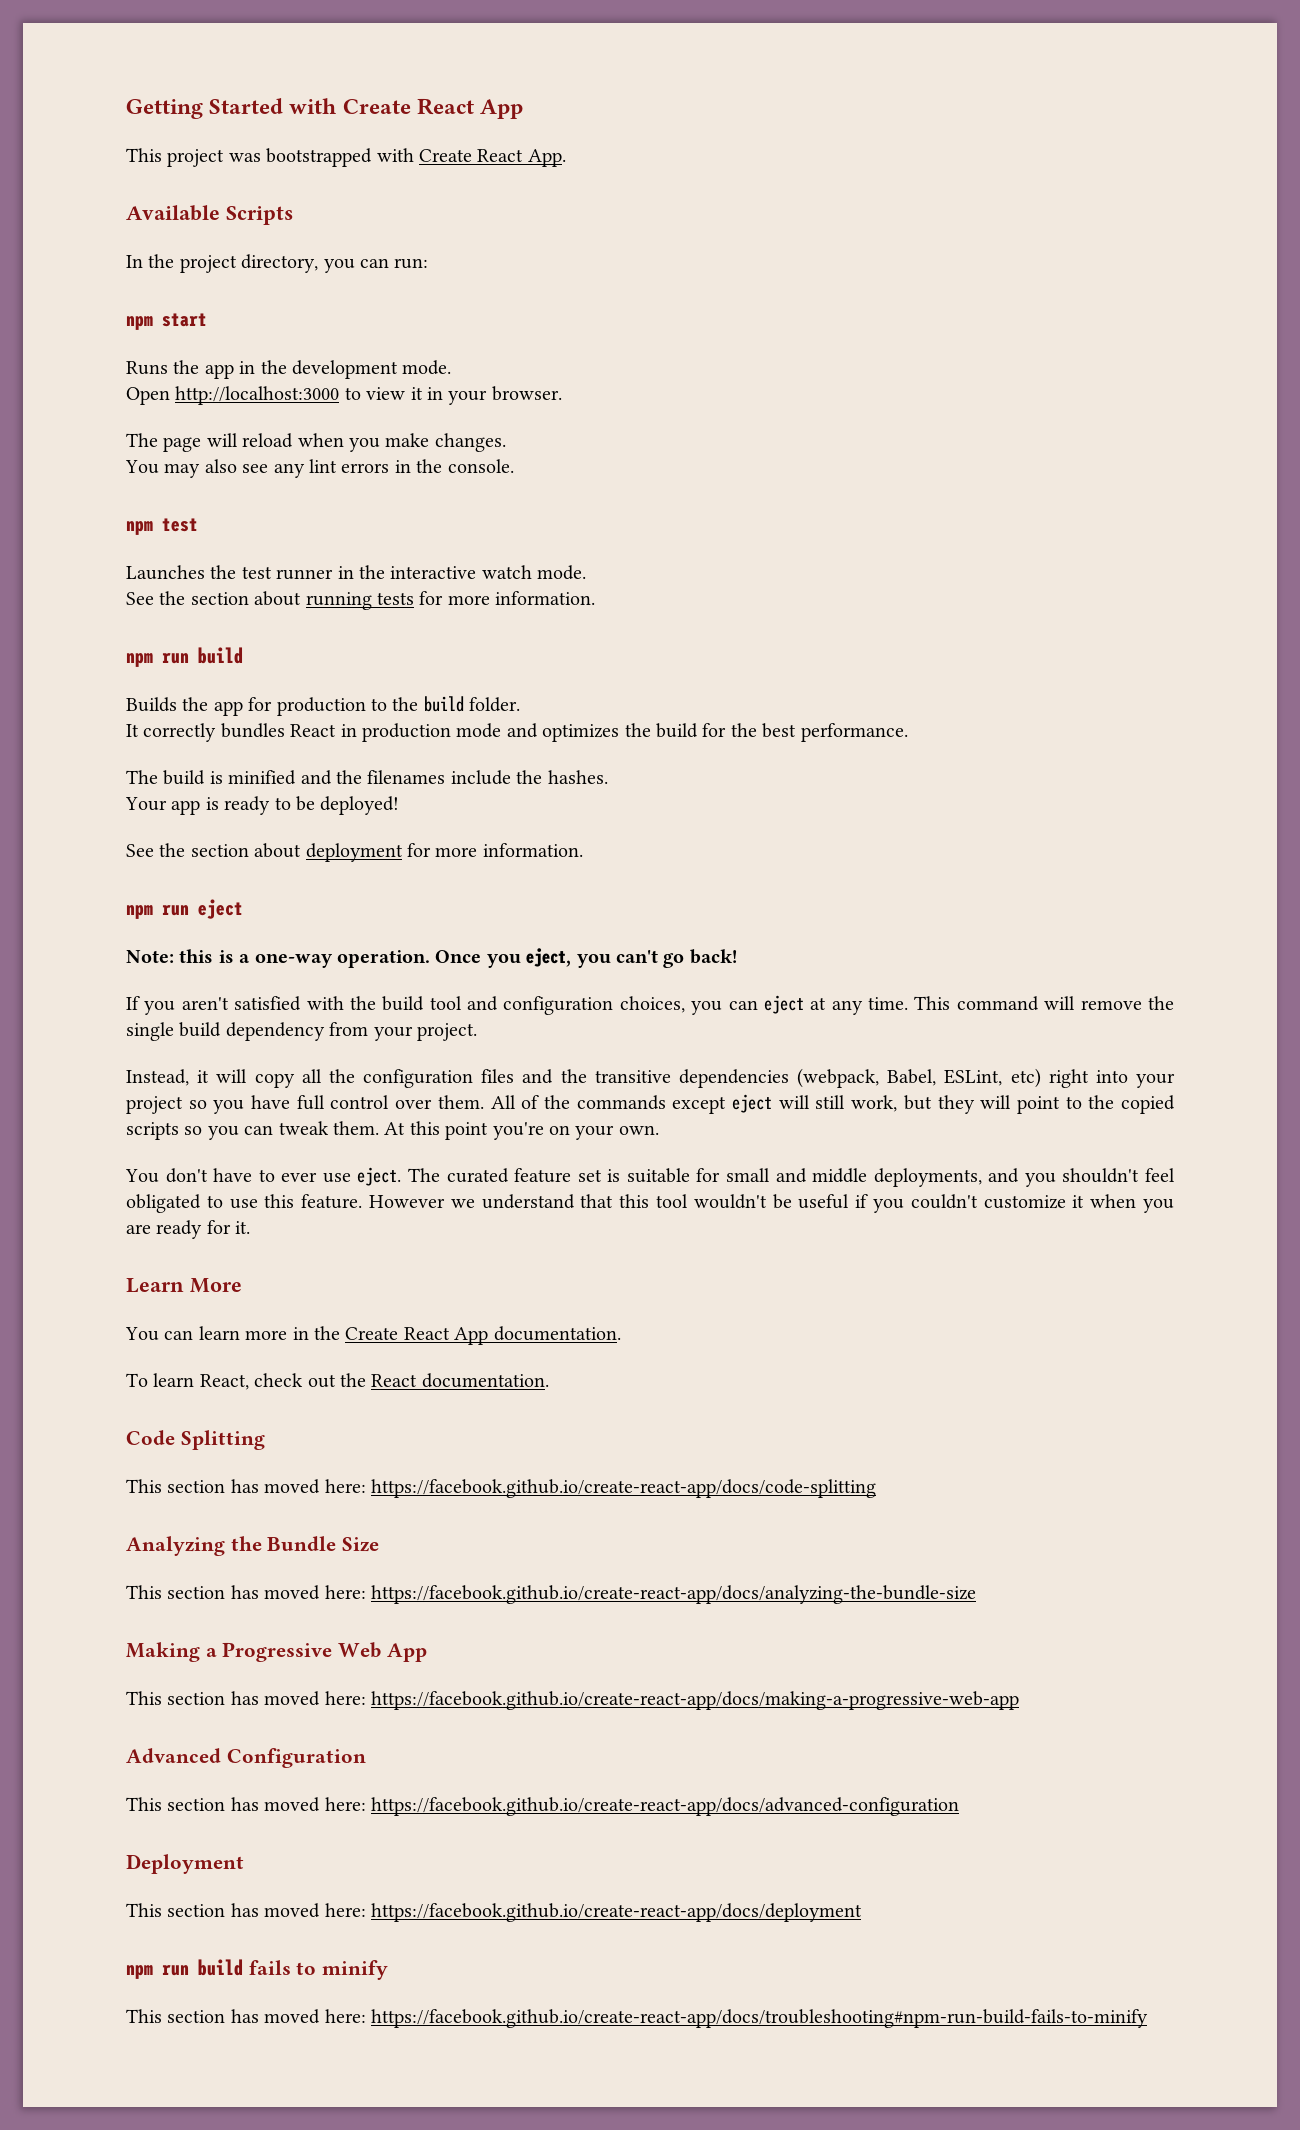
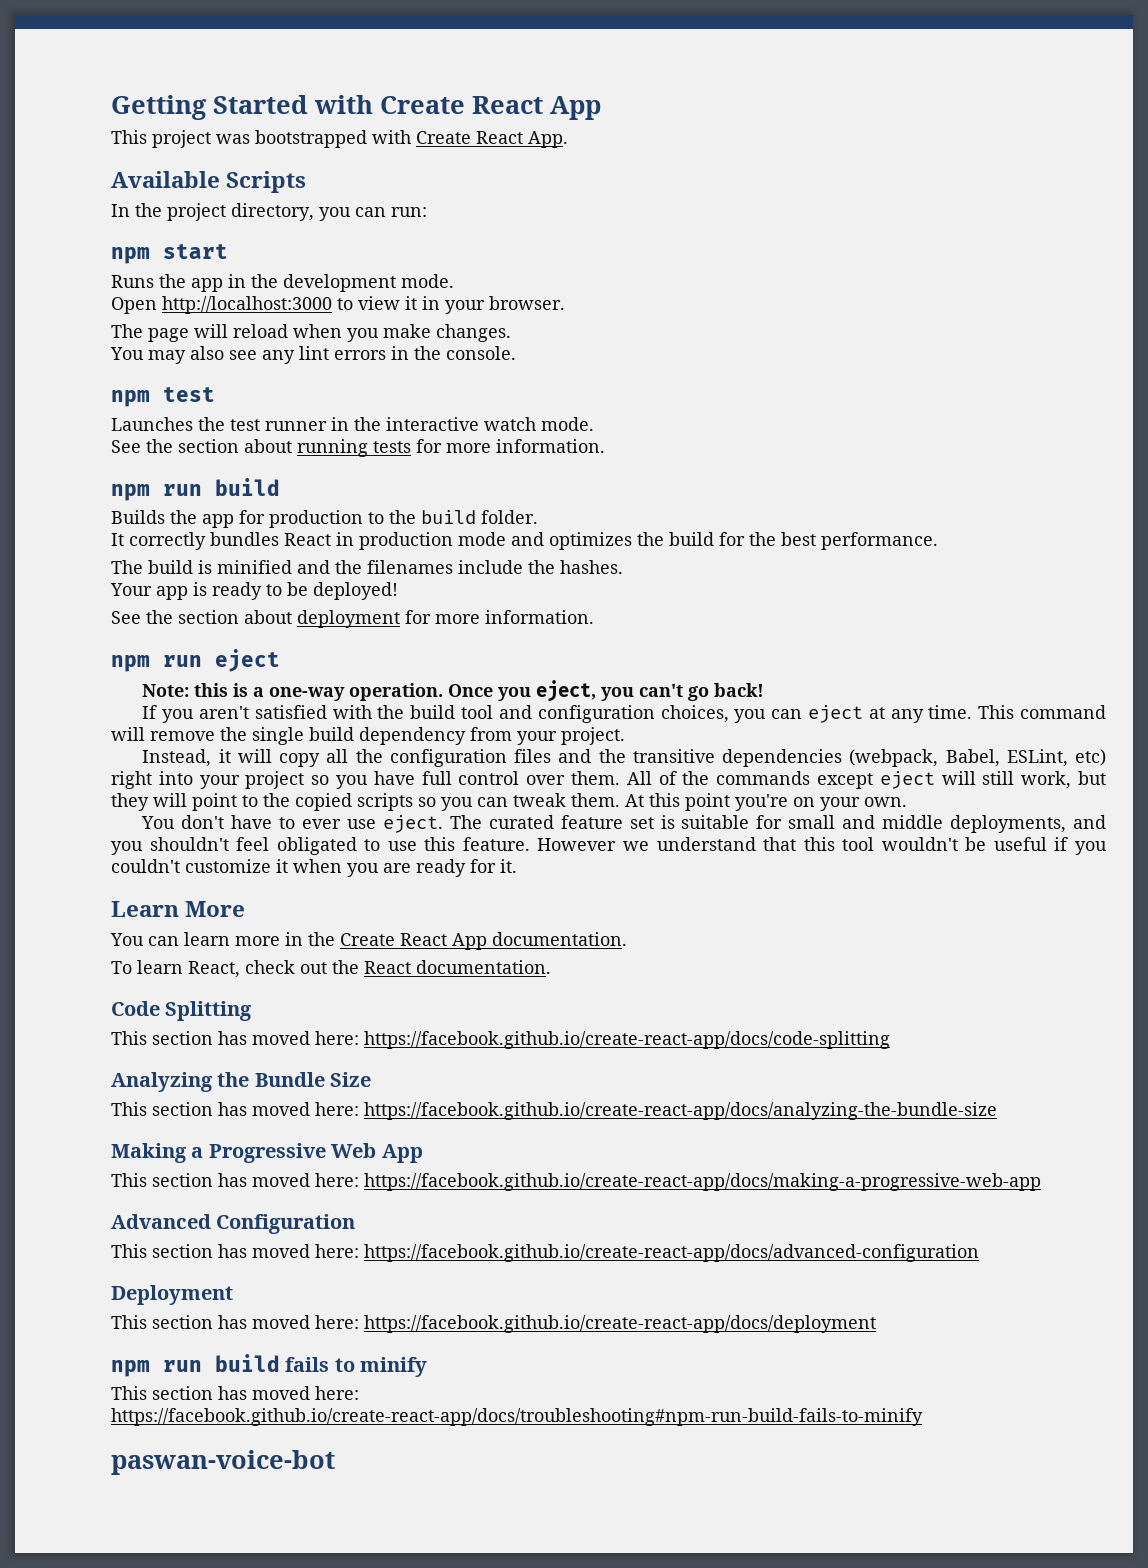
(1148, 2018) none -> [111,1450,335,1475] // paswan-voice-bot

